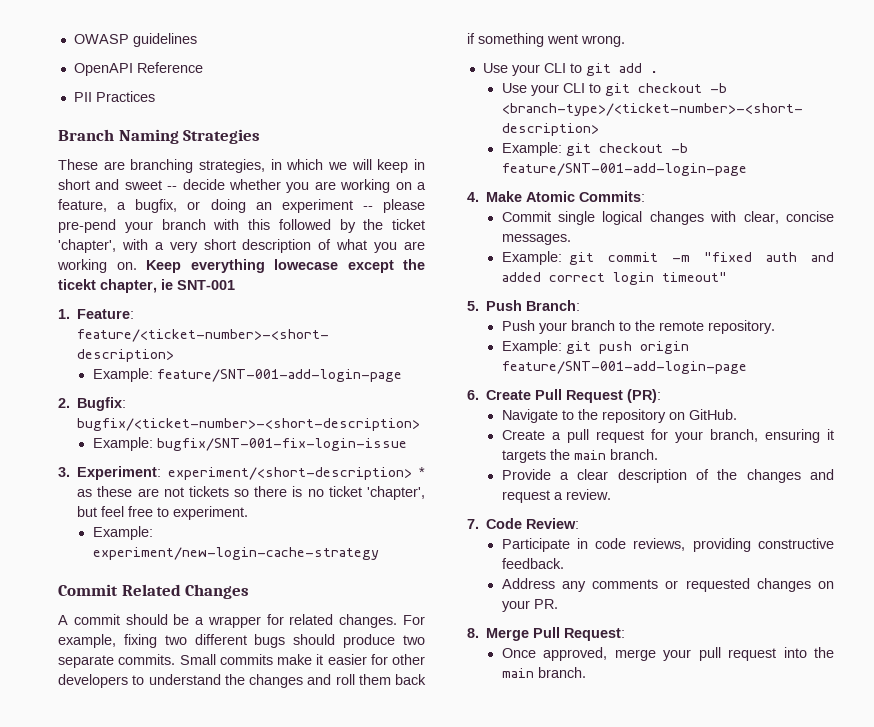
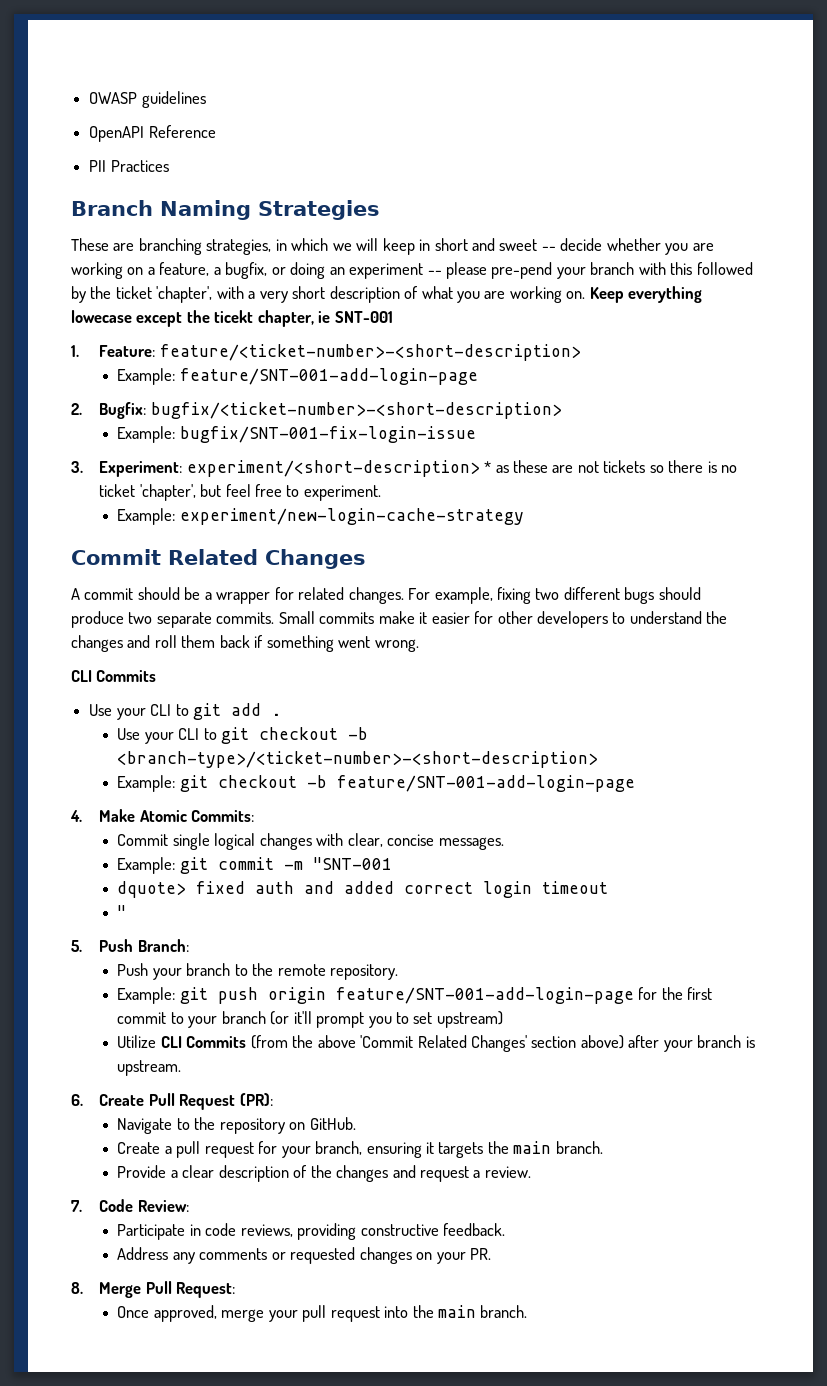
(625, 41) none -> [71,670,157,682] // CLI Commits
[703,252,752,262] "fixed -> [312,857,392,870] [117,881,246,898] "SNT-001 // dquote> fixed
[661,272,727,282] timeout" -> [542,881,609,894] [117,905,127,918] timeout // "
(747, 367) none -> [638,987,713,1000] [117,1011,503,1028] [117,1035,755,1052] [117,1060,182,1076] for the first commit to your branch (or it'll prompt you to set upstream) // Utilize CLI Commits (from the above 'Commit Related Changes' section above) after your branch is upstream.

